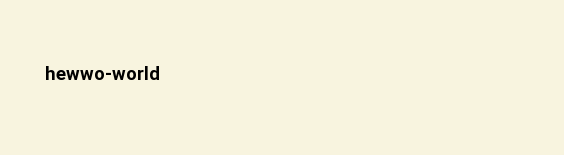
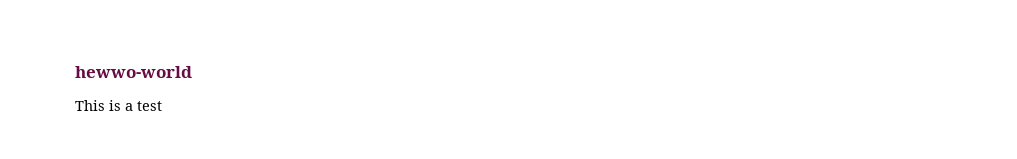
(160, 73) none -> [75,100,162,111] // This is a test

